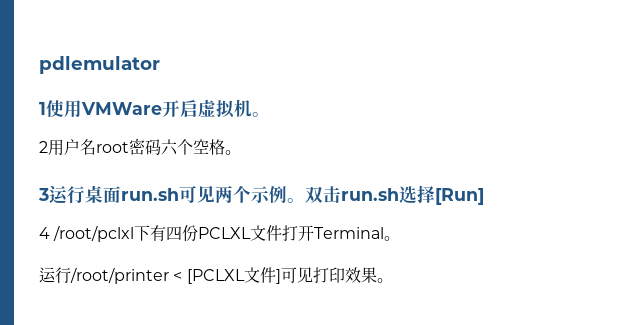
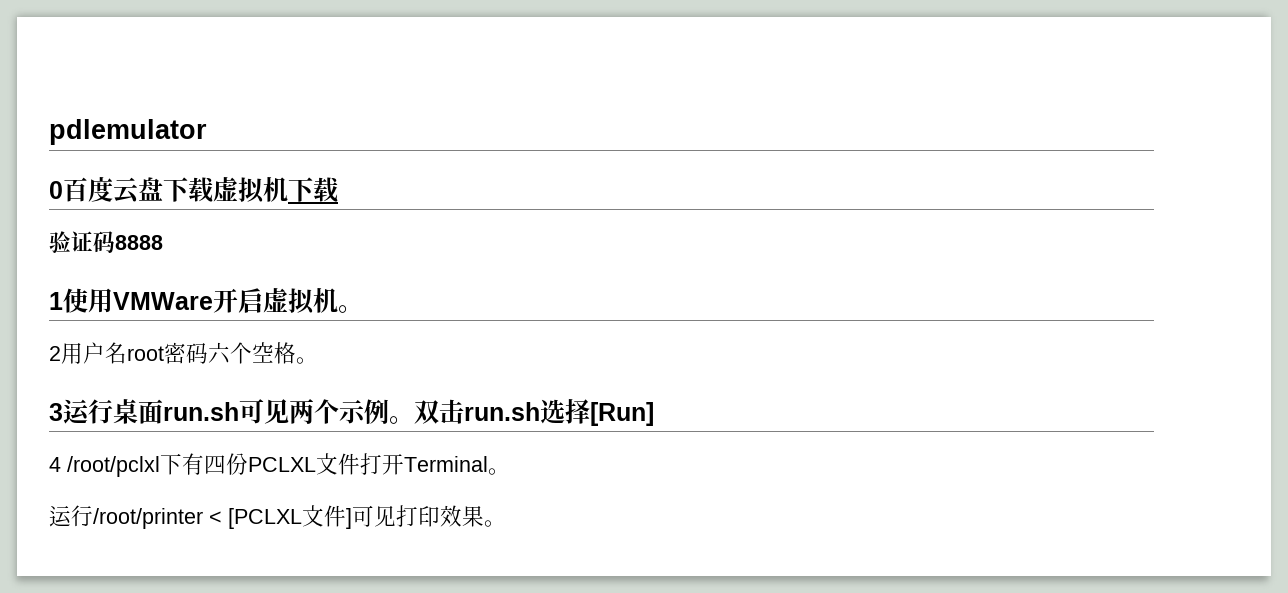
(160, 65) none -> [49,177,339,204] [49,231,163,253] // 0百度云盘下载虚拟机下载 // 验证码8888

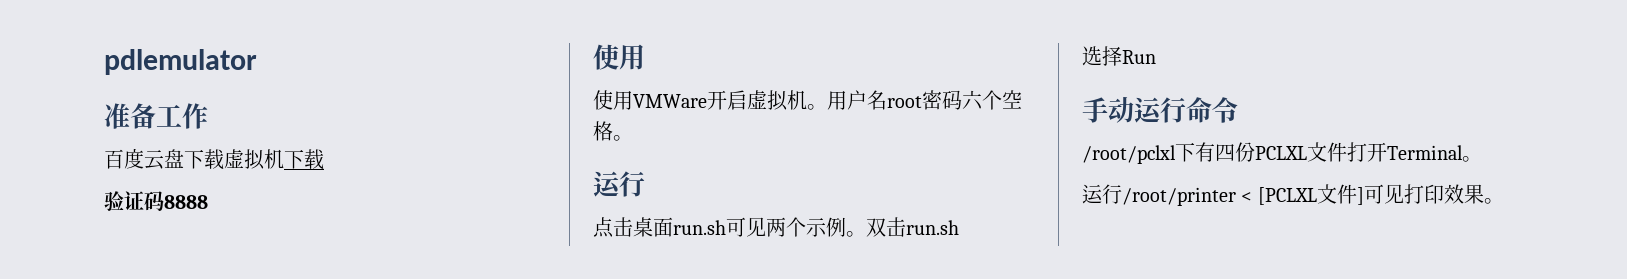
[49,181,63,199] 0 -> [104,103,208,129] 准备工作 //
[49,292,63,310] 1 -> [593,44,645,70] 使用 //
[49,346,61,361] // 2 -> (827, 107) none
[49,399,113,424] 3运行 -> [593,171,645,197] [593,217,633,238] 运行 // 点击
[540,399,654,426] [49,457,61,472] 选择[Run] // 4 -> [1082,46,1156,66] [1082,96,1238,123] // 选择Run // 手动运行命令 //

